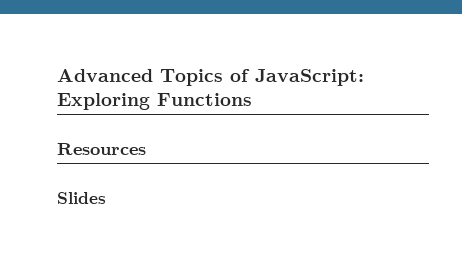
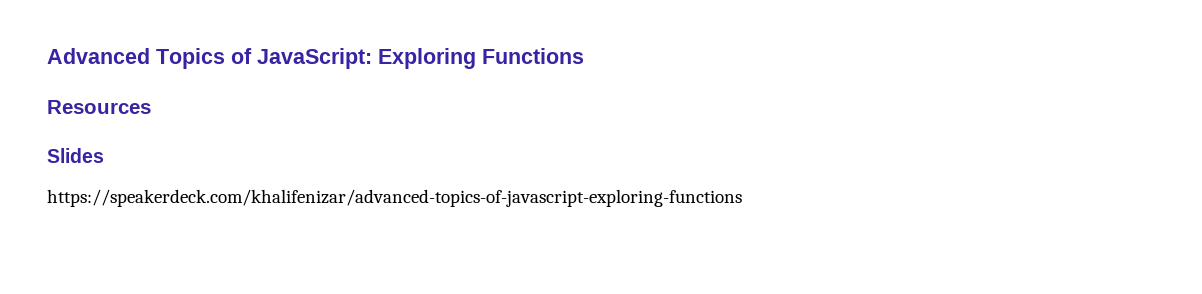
(106, 198) none -> [47,189,742,207] // https://speakerdeck.com/khalifenizar/advanced-topics-of-javascript-exploring-functions

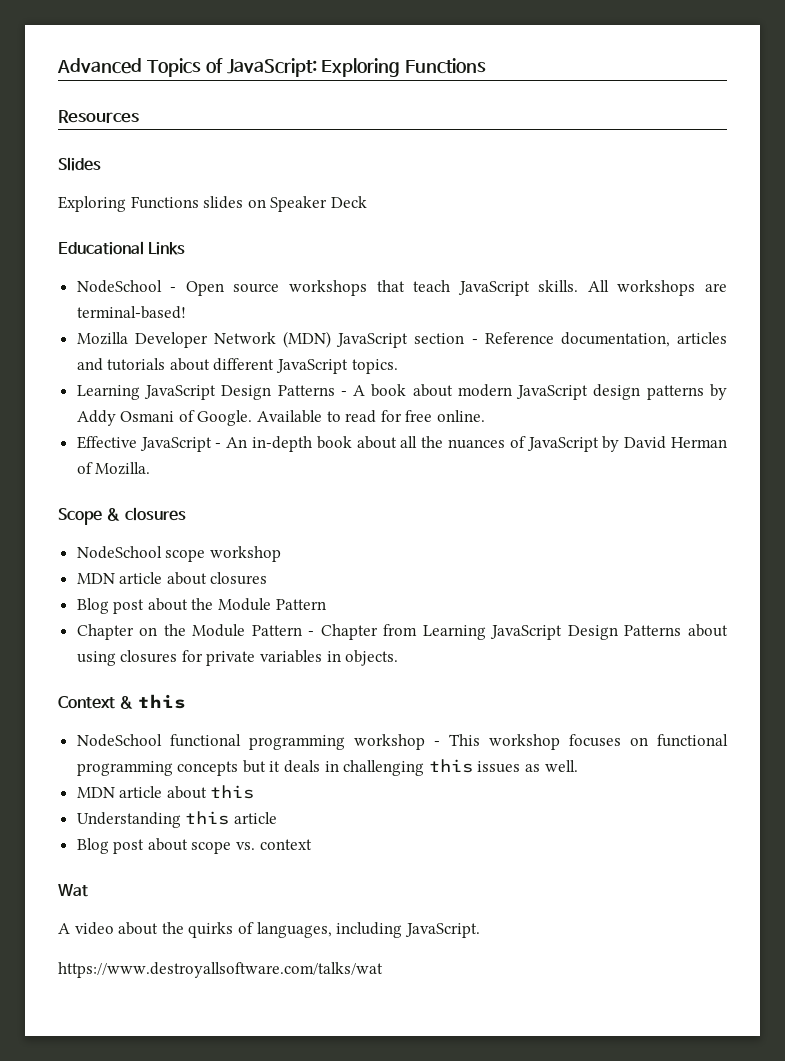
[47,189,742,207] https://speakerdeck.com/khalifenizar/advanced-topics-of-javascript-exploring-functions -> [58,196,367,212] [58,241,186,255] [76,280,728,296] [76,306,186,319] [76,331,727,348] [76,358,398,374] [76,384,727,400] [76,410,486,426] [76,436,727,452] [76,462,151,475] [58,507,186,525] [76,546,281,562] [76,572,268,585] [76,598,326,614] [76,624,728,640] [76,650,399,666] [58,694,186,709] [76,734,728,750] [76,759,578,776] [76,785,255,799] [76,811,277,828] [76,838,312,854] [58,884,88,897] [58,922,480,938] [58,962,383,978] Exploring Functions slides on Speaker Deck // Educational Links // NodeSchool - Open source workshops that teach JavaScript skills. All workshops are terminal-based! // Mozilla Developer Network (MDN) JavaScript section - Reference documentation, articles and tutorials about different JavaScript topics. // Learning JavaScript Design Patterns - A book about modern JavaScript design patterns by Addy Osmani of Google. Available to read for free online. // Effective JavaScript - An in-depth book about all the nuances of JavaScript by David Herman of Mozilla. // Scope & closures // NodeSchool scope workshop // MDN article about closures // Blog post about the Module Pattern // Chapter on the Module Pattern - Chapter from Learning JavaScript Design Patterns about using closures for private variables in objects. // Context & this // NodeSchool functional programming workshop - This workshop focuses on functional programming concepts but it deals in challenging this issues as well. // MDN article about this // Understanding this article // Blog post about scope vs. context // Wat // A video about the quirks of languages, including JavaScript. // https://www.destroyallsoftware.com/talks/wat

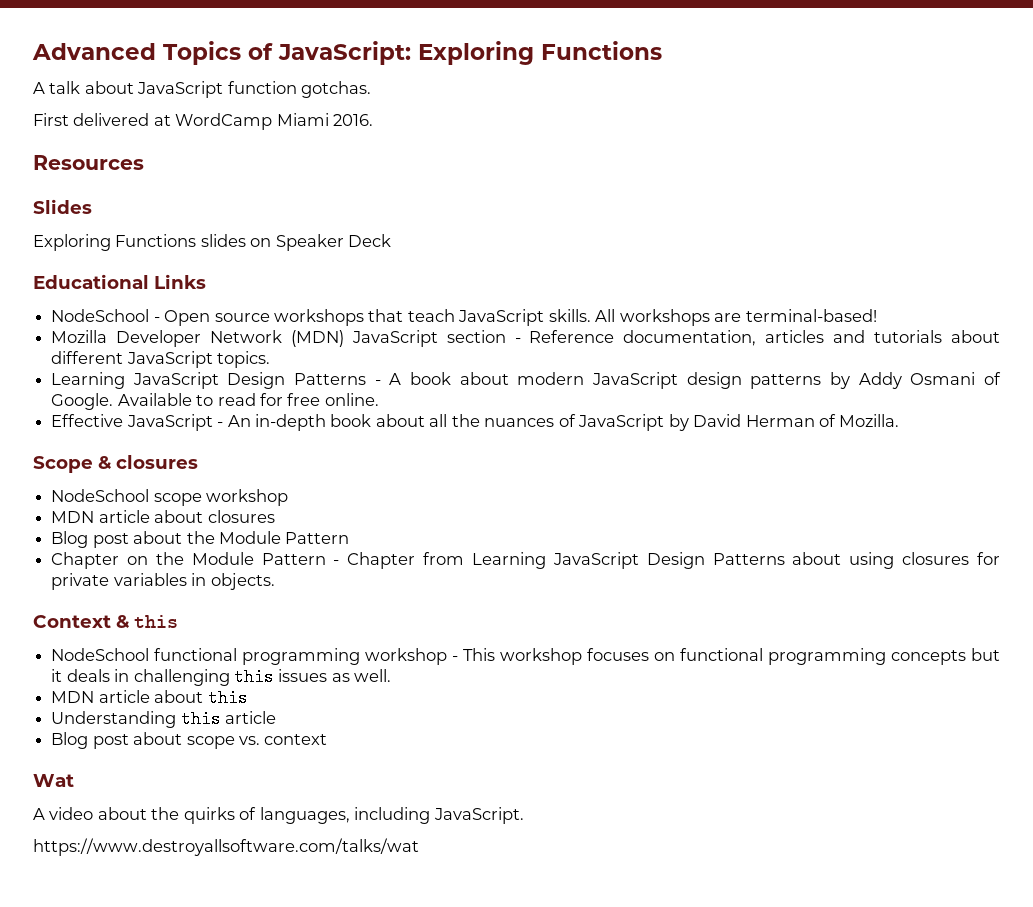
(487, 66) none -> [33,81,372,98] [33,113,374,130] // A talk about JavaScript function gotchas. // First delivered at WordCamp Miami 2016.

